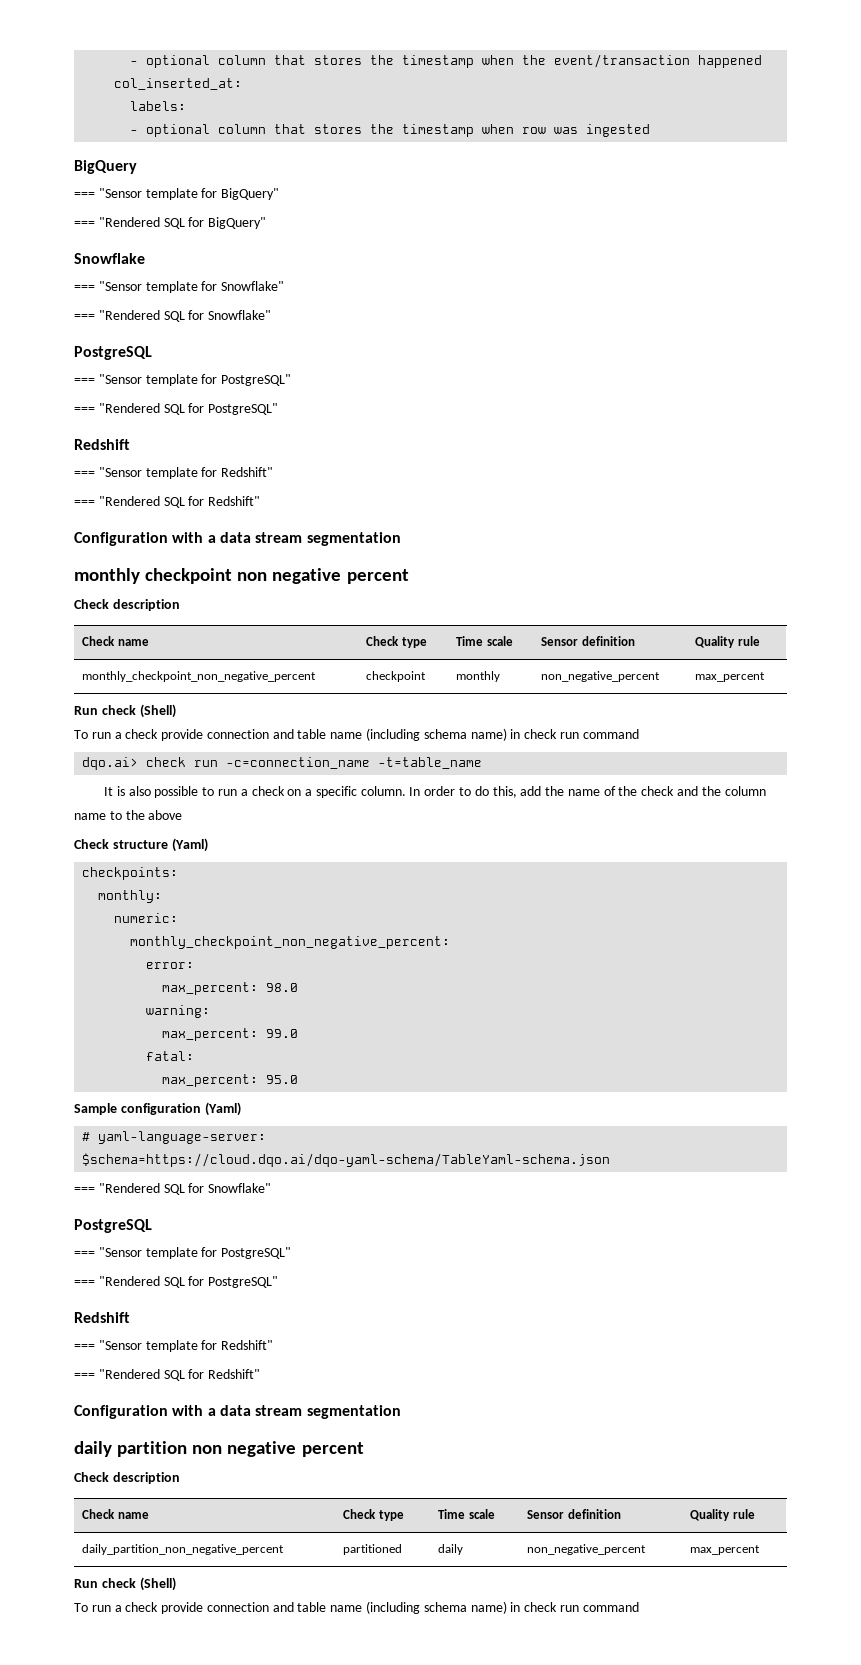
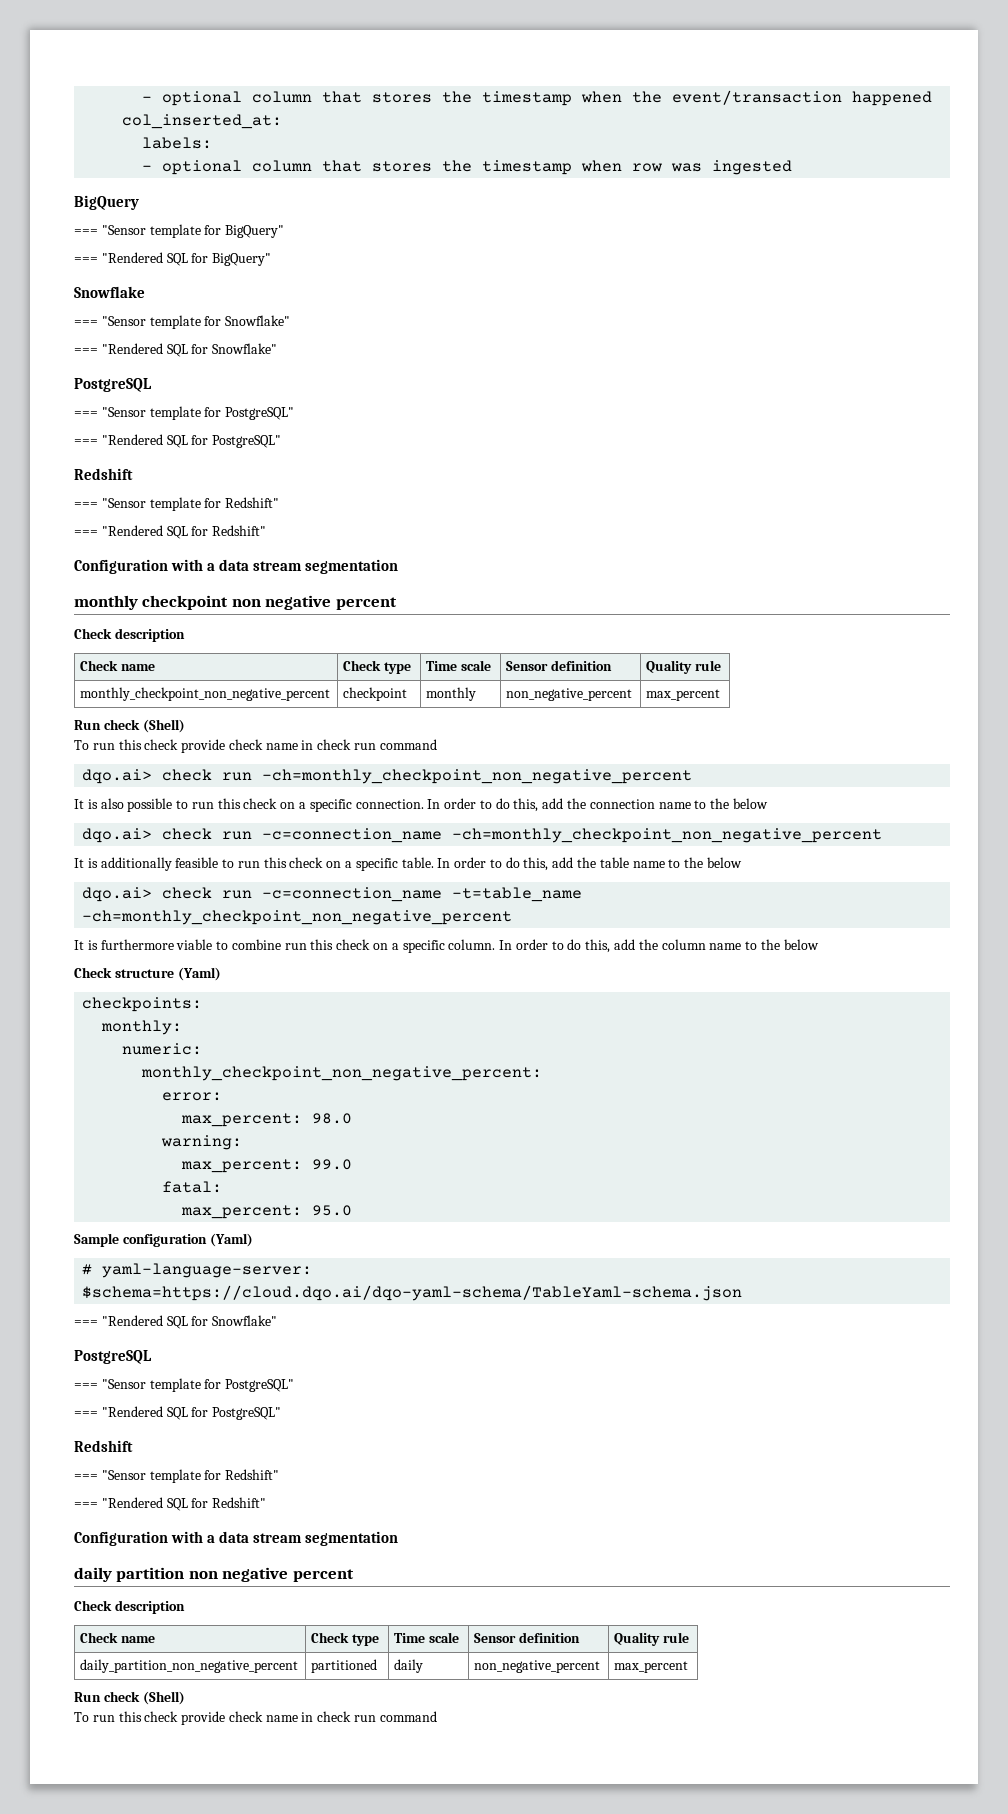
[114,728,507,741] a check provide connection and table name (including schema name) -> [118,739,298,753] this check provide check name
[226,757,483,769] -c=connection_name -t=table_name -> [262,769,693,784] -ch=monthly_checkpoint_non_negative_percent
[240,789,248,796] a -> [217,798,768,812] [82,828,883,843] [74,857,742,871] [82,887,583,902] [82,910,513,925] [74,939,334,950] this check on a specific connection. In order to do this, add the connection name to the below // dqo.ai> check run -c=connection_name -ch=monthly_checkpoint_non_negative_percent // It is additionally feasible to run this check on a specific table. In order to do this, add the table name to the below // dqo.ai> check run -c=connection_name -t=table_name -ch=monthly_checkpoint_non_negative_percent // It is furthermore viable to combine run this
[567,786,721,796] name of the check and the -> (658, 944) none
[148,810,183,820] above -> [783,939,819,950] below
[114,1601,507,1614] a check provide connection and table name (including schema name) -> [118,1711,298,1725] this check provide check name

